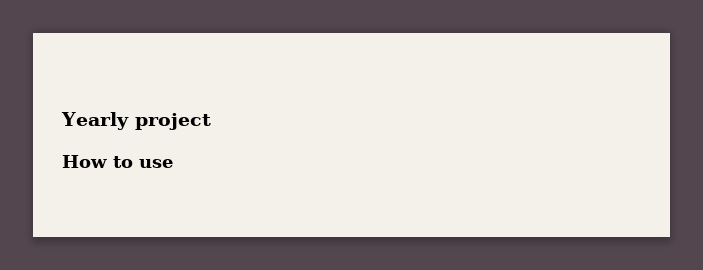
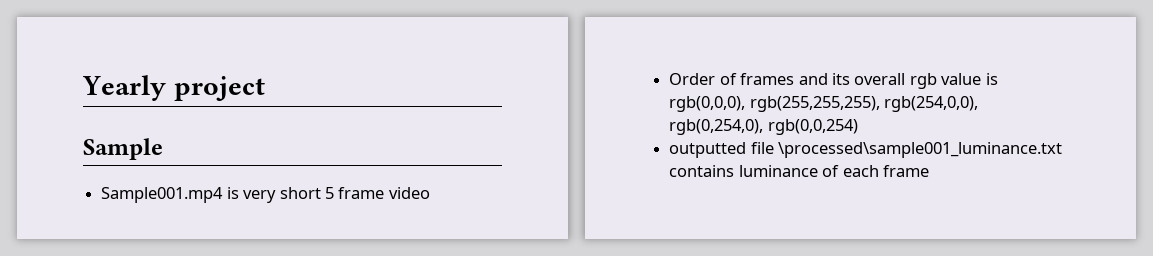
[62,155,173,168] How to use -> [83,138,163,160] [101,187,430,203] [669,73,998,89] [669,96,979,112] [669,119,858,135] [669,142,1063,158] [669,165,929,177] Sample // Sample001.mp4 is very short 5 frame video // Order of frames and its overall rgb value is rgb(0,0,0), rgb(255,255,255), rgb(254,0,0), rgb(0,254,0), rgb(0,0,254) // outputted file \processed\sample001_luminance.txt contains luminance of each frame

